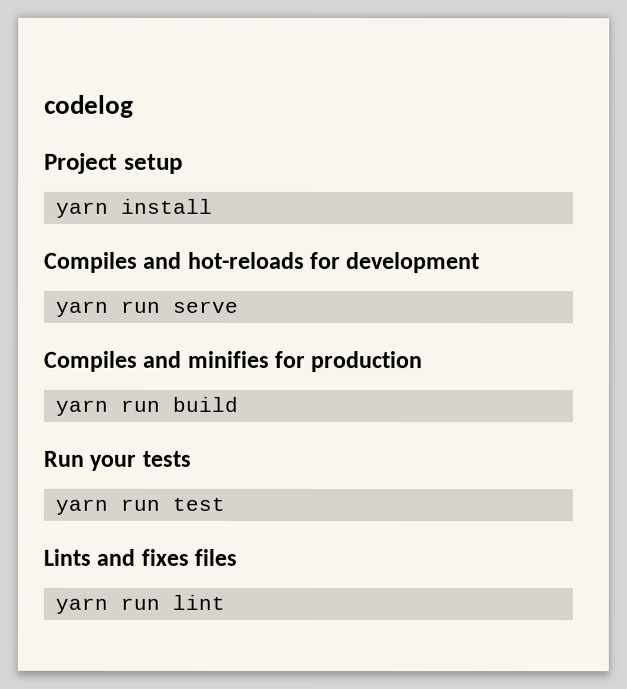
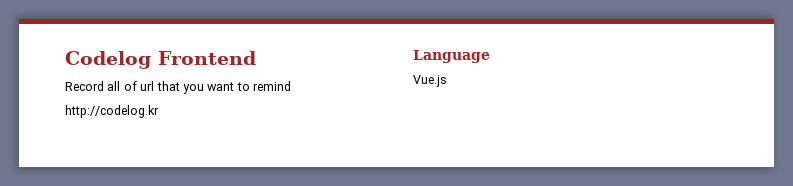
[44,94,134,118] [44,152,183,174] [56,198,213,218] [44,251,481,274] [56,300,239,317] [43,350,423,373] [55,396,238,416] [43,450,191,471] [55,497,225,515] [43,548,238,566] [55,594,225,614] codelog // Project setup // yarn install // Compiles and hot-reloads for development // yarn run serve // Compiles and minifies for production // yarn run build // Run your tests // yarn run test // Lints and fixes files // yarn run lint -> [65,51,256,69] [65,81,291,94] [65,105,159,118] [413,50,490,63] [413,75,447,87] Codelog Frontend // Record all of url that you want to remind // http://codelog.kr // Language // Vue.js

